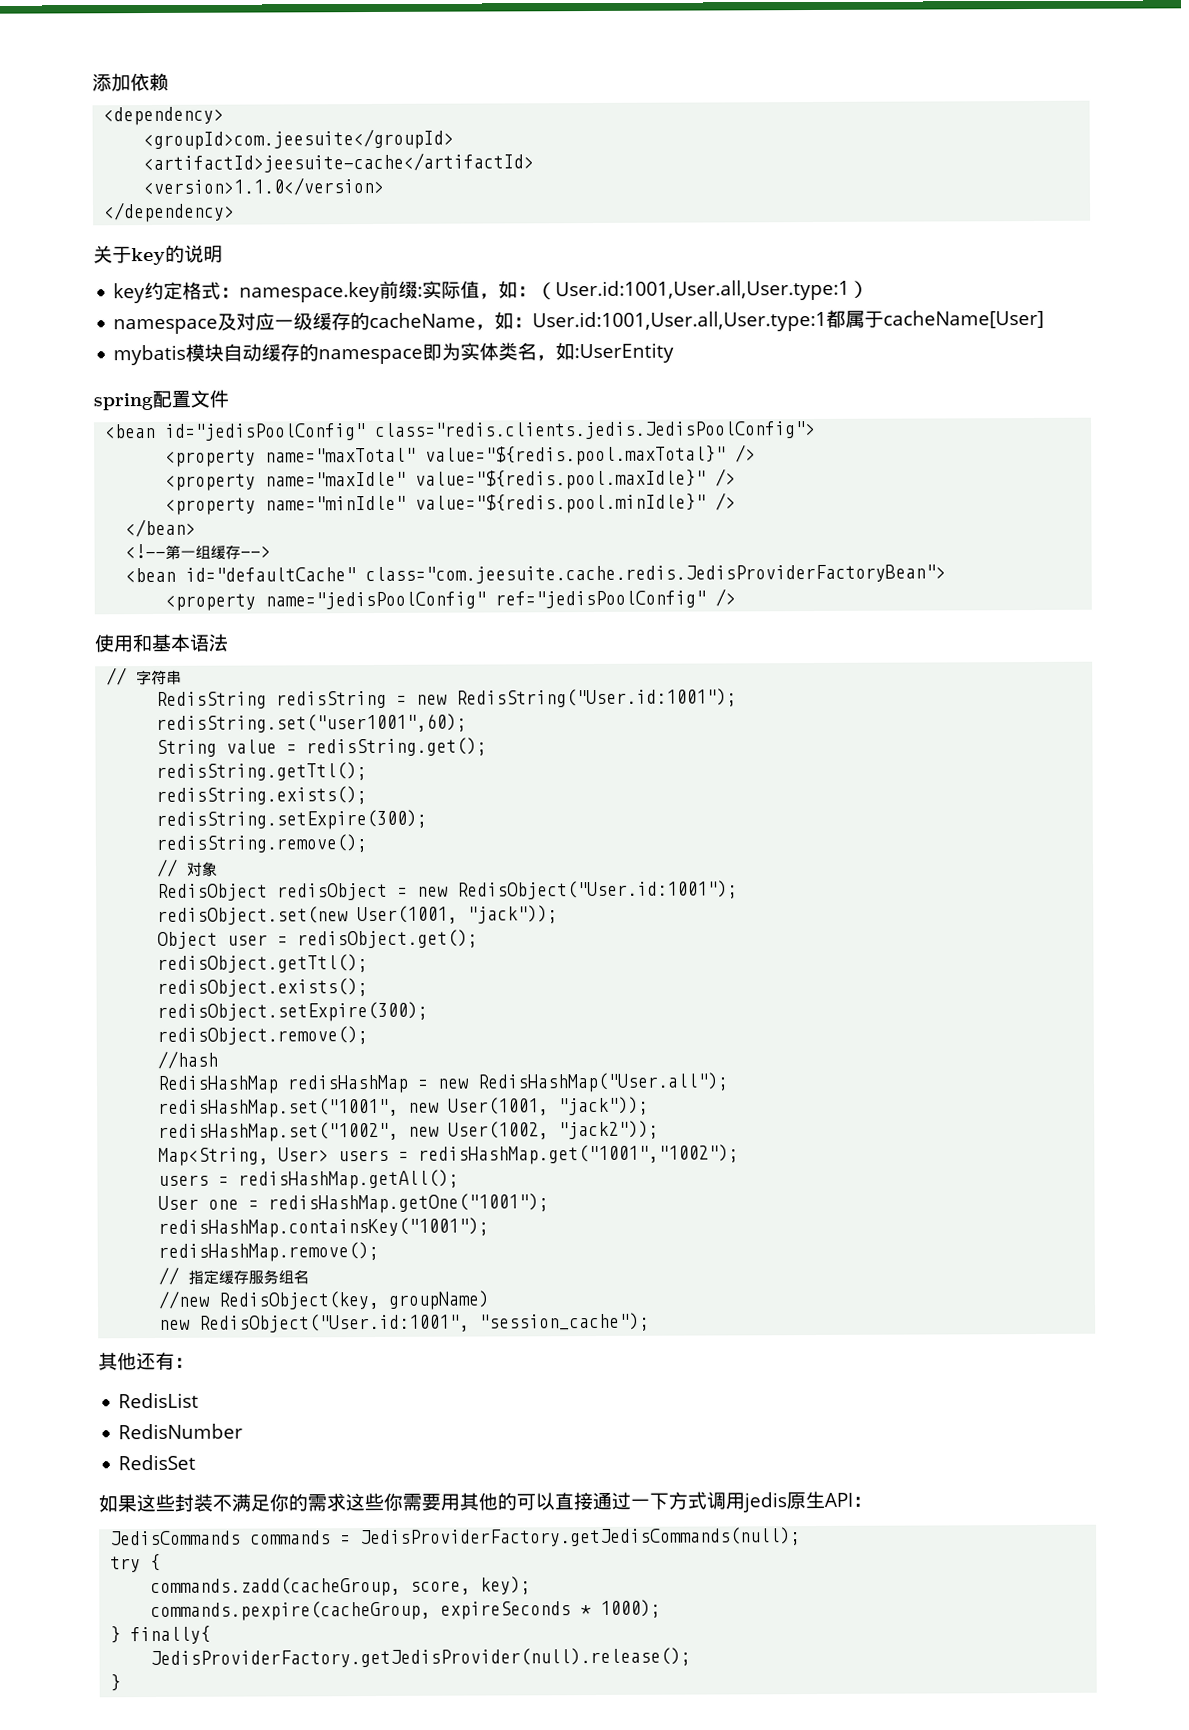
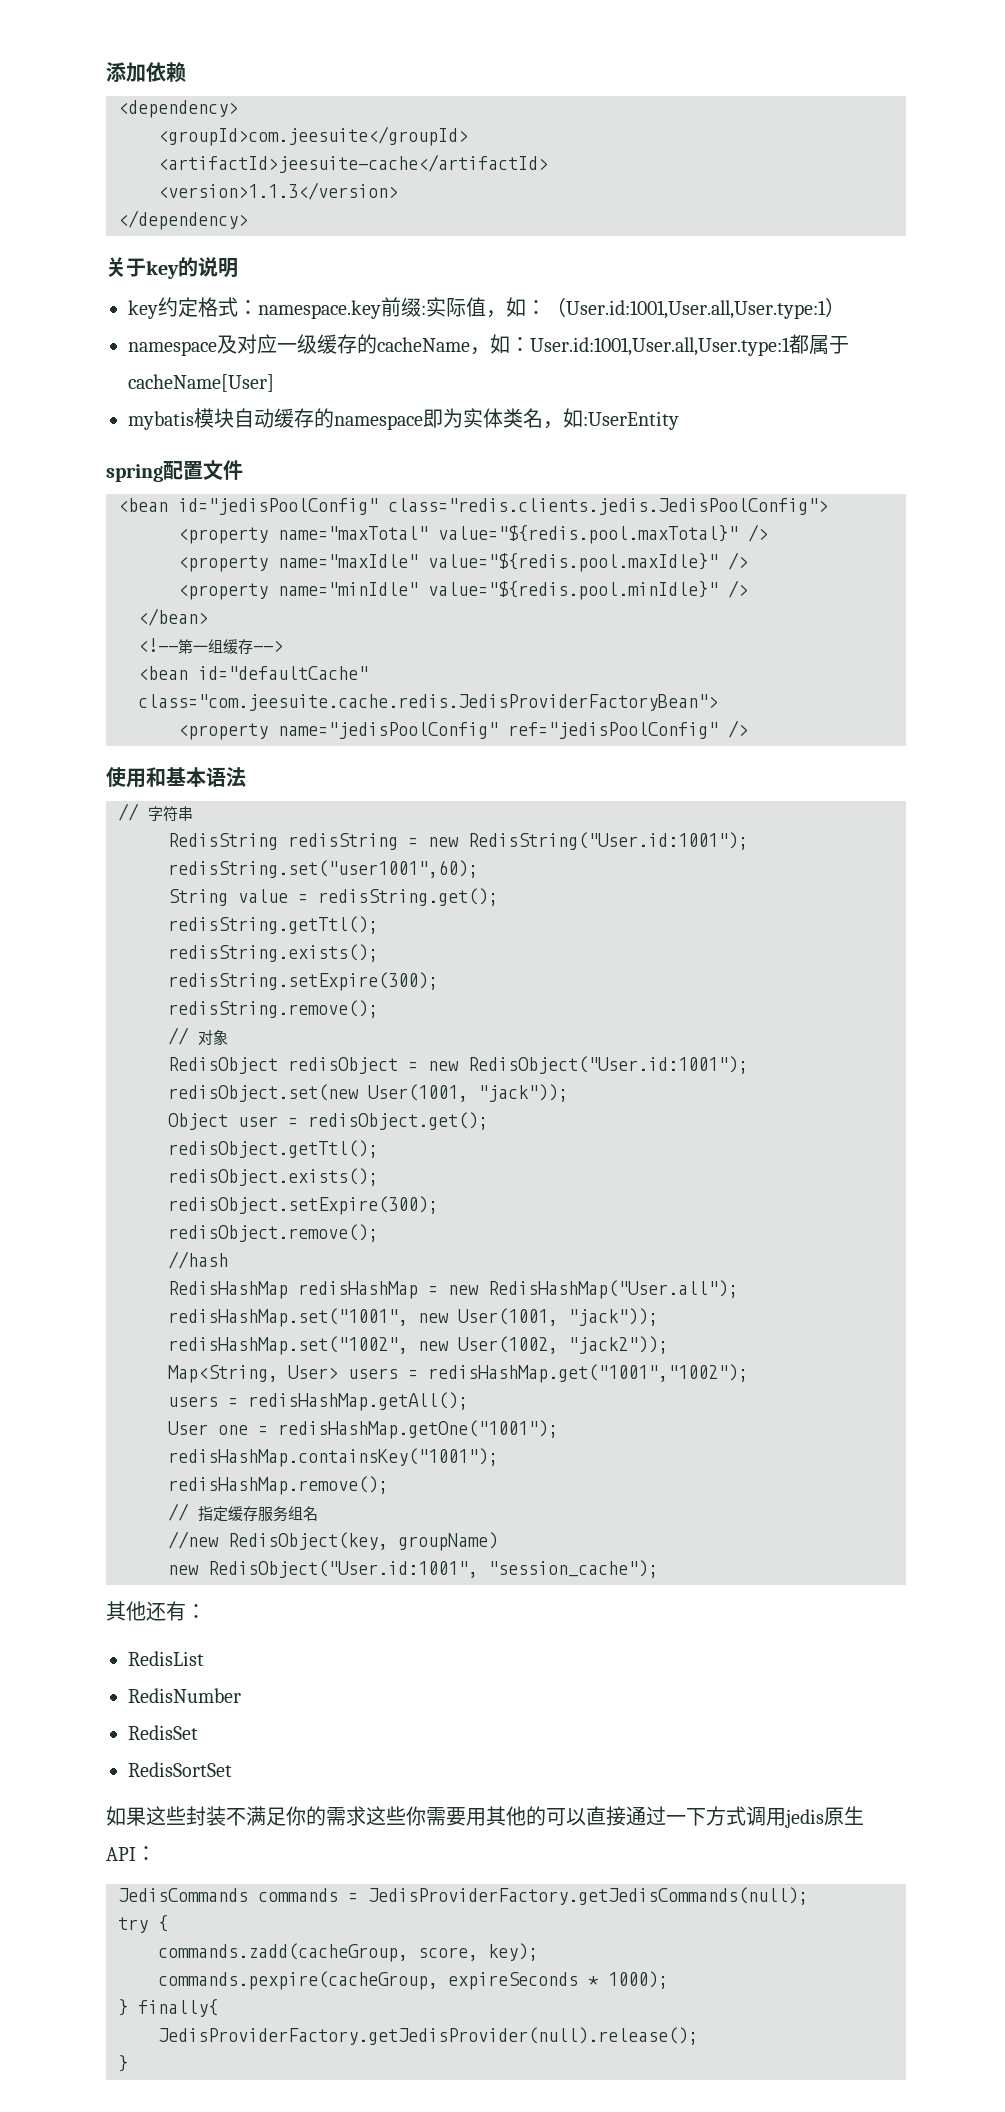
[143,176,385,197] <version>1.1.0</version> -> [158,182,398,200] <version>1.1.3</version>
(197, 1462) none -> [128,1762,232,1777] // RedisSortSet

